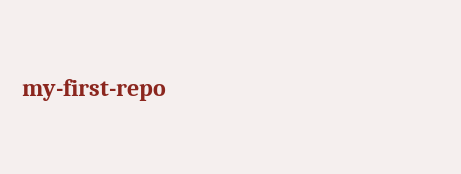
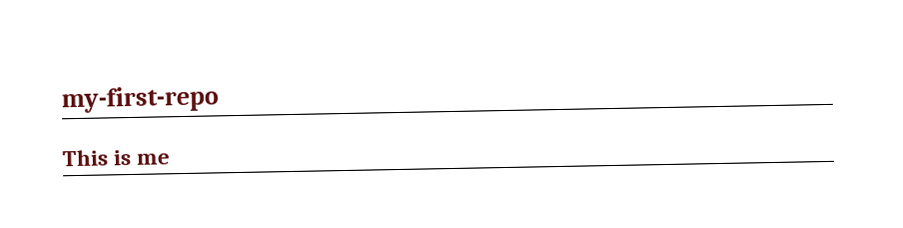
(166, 90) none -> [62,149,171,167] // This is me

